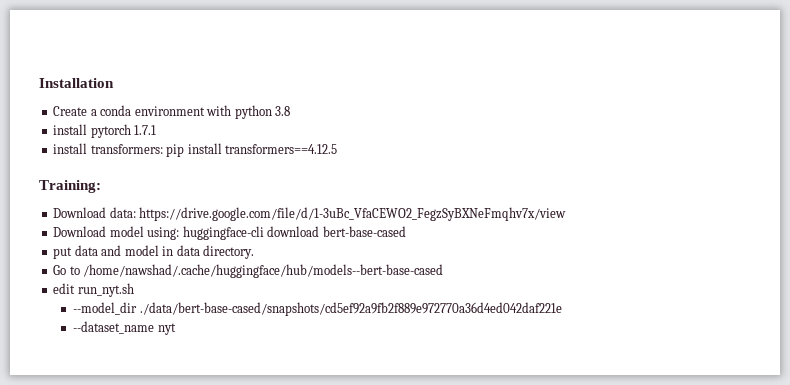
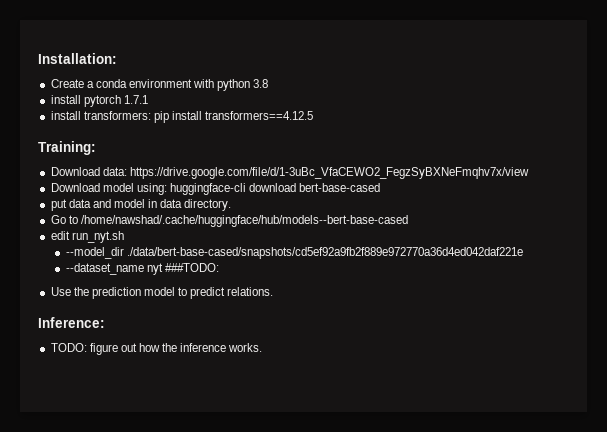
[39,78,114,88] Installation -> [38,53,117,64] Installation:
(176, 329) none -> [164,263,219,272] [50,287,274,299] [38,317,105,328] [50,343,263,355] ###TODO: // Use the prediction model to predict relations. // Inference: // TODO: figure out how the inference works.

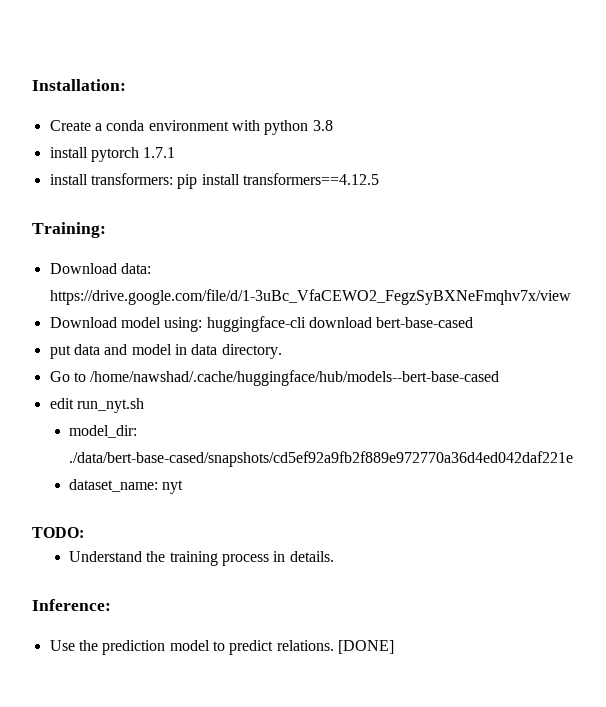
[65,247,124,259] --model_dir -> [68,425,137,438] model_dir:
[65,263,144,275] --dataset_name -> [68,479,158,492] dataset_name:
[164,263,219,272] ###TODO: -> [32,527,84,538] [68,551,334,566] [32,599,111,611] // TODO: // Understand the training process in details. // Inference:
[38,317,105,328] [50,343,263,355] // Inference: // TODO: figure out how the inference works. -> [337,640,394,654] [DONE]

